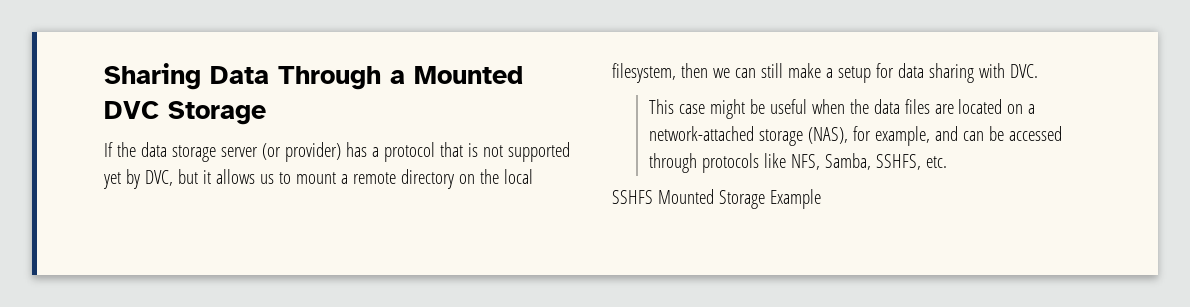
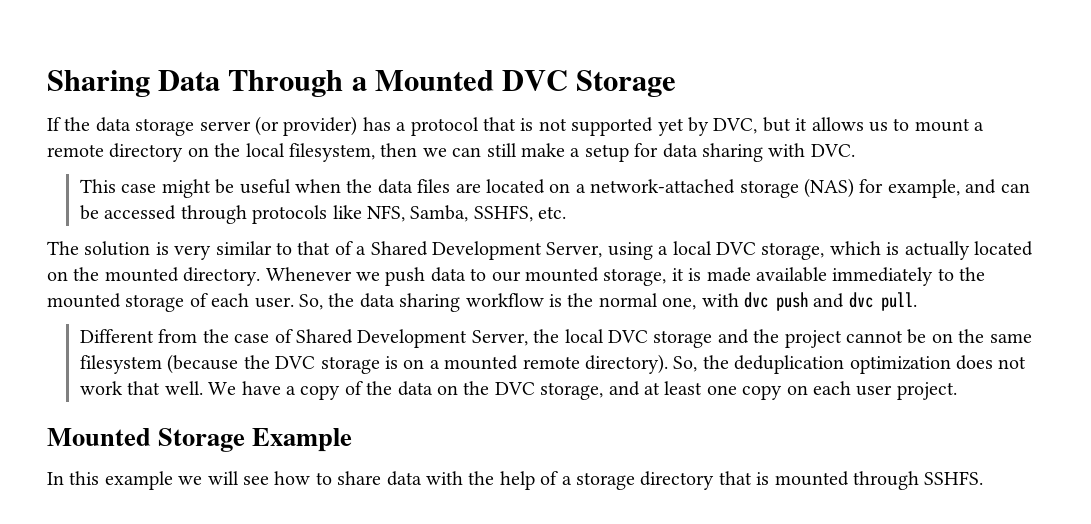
[807,127,848,144] (NAS), -> [803,178,854,198] (NAS)
[612,189,821,209] SSHFS Mounted Storage Example -> [47,241,1033,260] [47,267,986,286] [47,292,917,312] [79,329,1032,348] [79,354,1027,374] [79,381,957,400] [47,428,353,452] [47,471,984,490] The solution is very similar to that of a Shared Development Server, using a local DVC storage, which is actually located on the mounted directory. Whenever we push data to our mounted storage, it is made available immediately to the mounted storage of each user. So, the data sharing workflow is the normal one, with dvc push and dvc pull. // Different from the case of Shared Development Server, the local DVC storage and the project cannot be on the same filesystem (because the DVC storage is on a mounted remote directory). So, the deduplication optimization does not work that well. We have a copy of the data on the DVC storage, and at least one copy on each user project. // Mounted Storage Example // In this example we will see how to share data with the help of a storage directory that is mounted through SSHFS.

